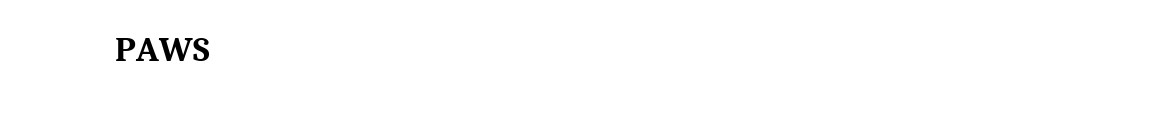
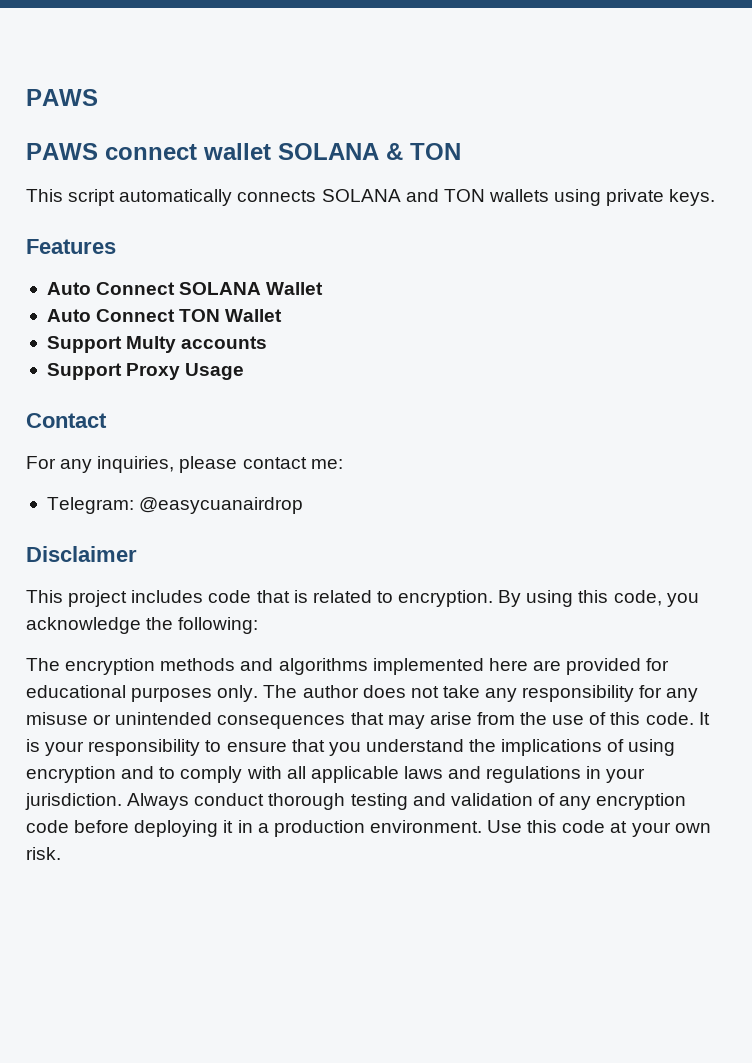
[115,38,210,61] PAWS -> [26,89,98,106] [26,143,461,160] [26,189,716,206] [26,239,116,254] [46,282,324,295] [46,309,283,322] [46,336,268,353] [46,363,245,380] [26,413,107,428] [26,456,343,473] [46,497,304,514] [26,546,137,562] [26,590,699,607] [26,617,259,634] [26,658,670,675] [26,685,699,702] [26,712,710,729] [26,739,676,756] [26,766,646,783] [25,793,687,810] [26,820,711,837] [26,847,61,860] PAWS // PAWS connect wallet SOLANA & TON // This script automatically connects SOLANA and TON wallets using private keys. // Features // Auto Connect SOLANA Wallet // Auto Connect TON Wallet // Support Multy accounts // Support Proxy Usage // Contact // For any inquiries, please contact me: // Telegram: @easycuanairdrop // Disclaimer // This project includes code that is related to encryption. By using this code, you acknowledge the following: // The encryption methods and algorithms implemented here are provided for educational purposes only. The author does not take any responsibility for any misuse or unintended consequences that may arise from the use of this code. It is your responsibility to ensure that you understand the implications of using encryption and to comply with all applicable laws and regulations in your jurisdiction. Always conduct thorough testing and validation of any encryption code before deploying it in a production environment. Use this code at your own risk.

